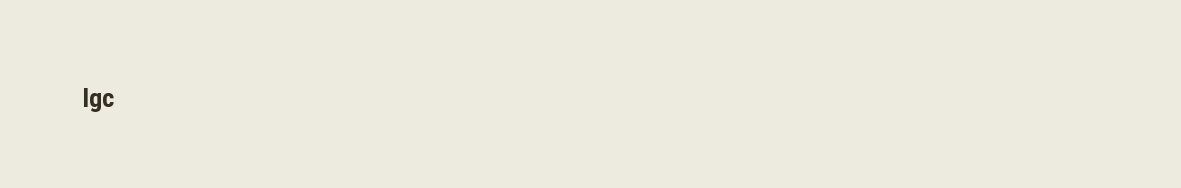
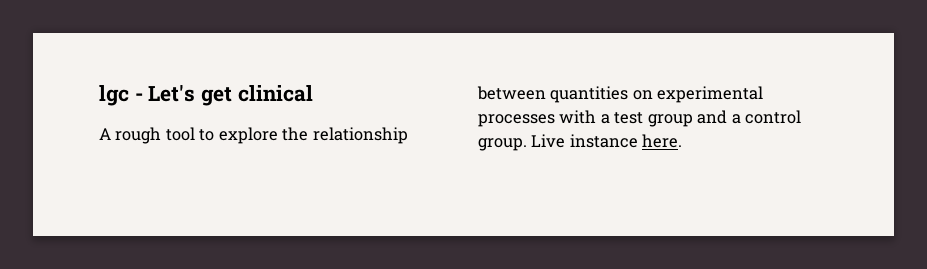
(114, 100) none -> [134,85,313,106] [99,127,408,144] [477,86,764,103] [478,110,802,127] [478,134,683,151] - Let's get clinical // A rough tool to explore the relationship between quantities on experimental processes with a test group and a control group. Live instance here.

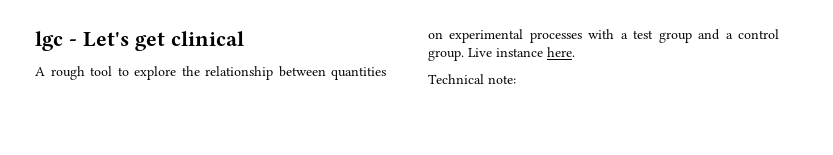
(683, 141) none -> [428,74,516,84] // Technical note:

